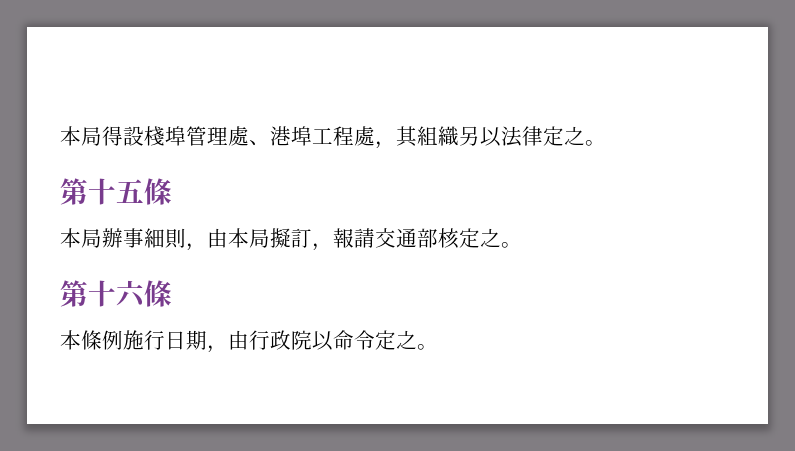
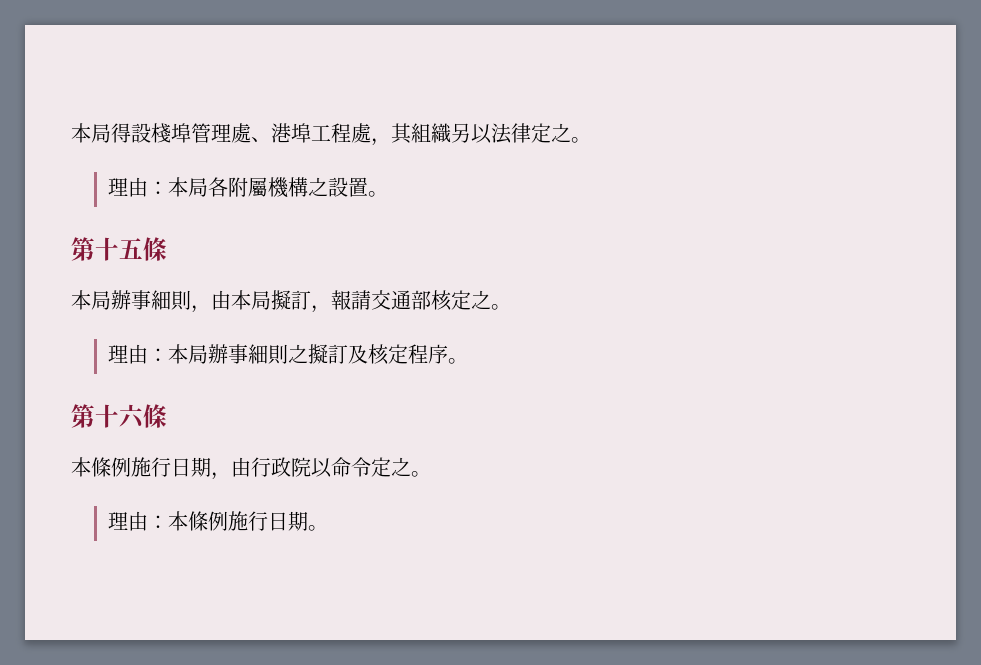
(606, 143) none -> [107,177,388,198] // 理由：本局各附屬機構之設置。
(522, 245) none -> [107,344,468,365] // 理由：本局辦事細則之擬訂及核定程序。
(438, 347) none -> [107,511,328,531] // 理由：本條例施行日期。

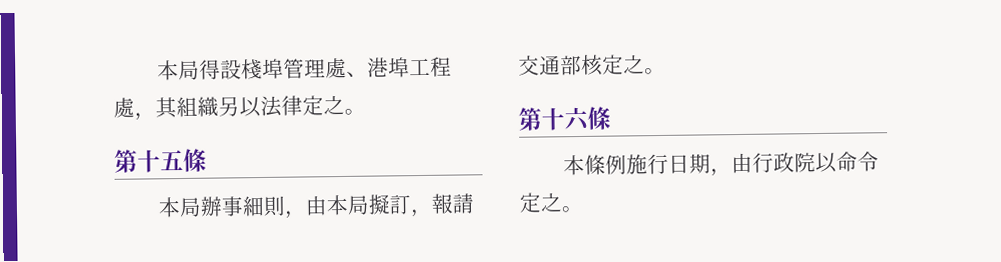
[107,177,388,198] // 理由：本局各附屬機構之設置。 -> (366, 111) none
[107,344,468,365] // 理由：本局辦事細則之擬訂及核定程序。 -> (666, 71) none
[107,511,328,531] // 理由：本條例施行日期。 -> (584, 209) none

